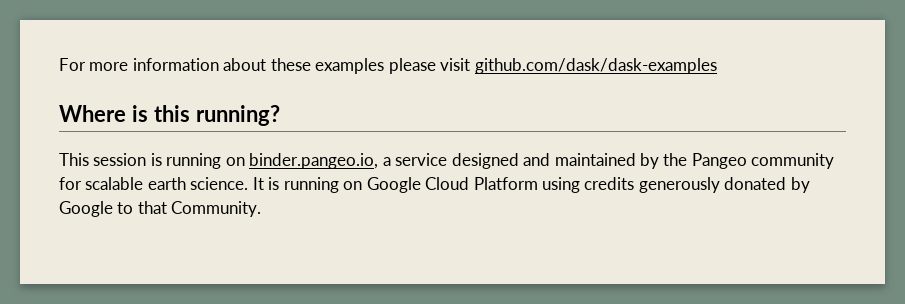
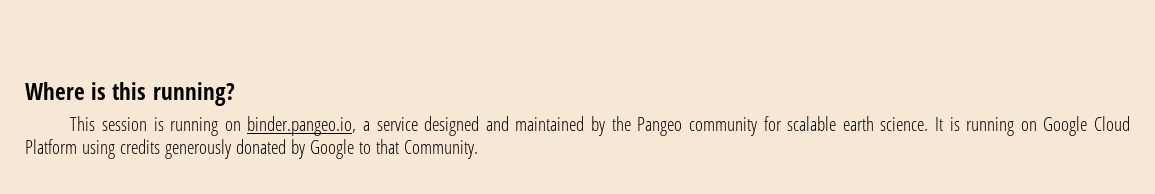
[59,58,717,74] For more information about these examples please visit github.com/dask/dask-examples // -> (25, 91) none

